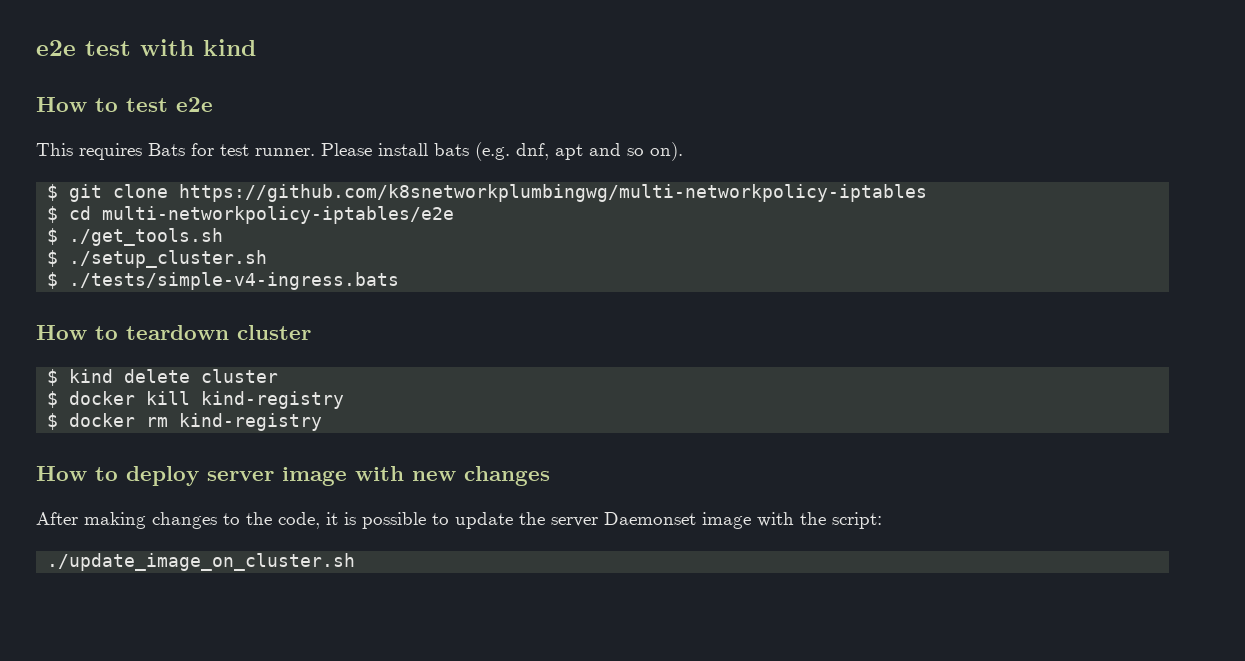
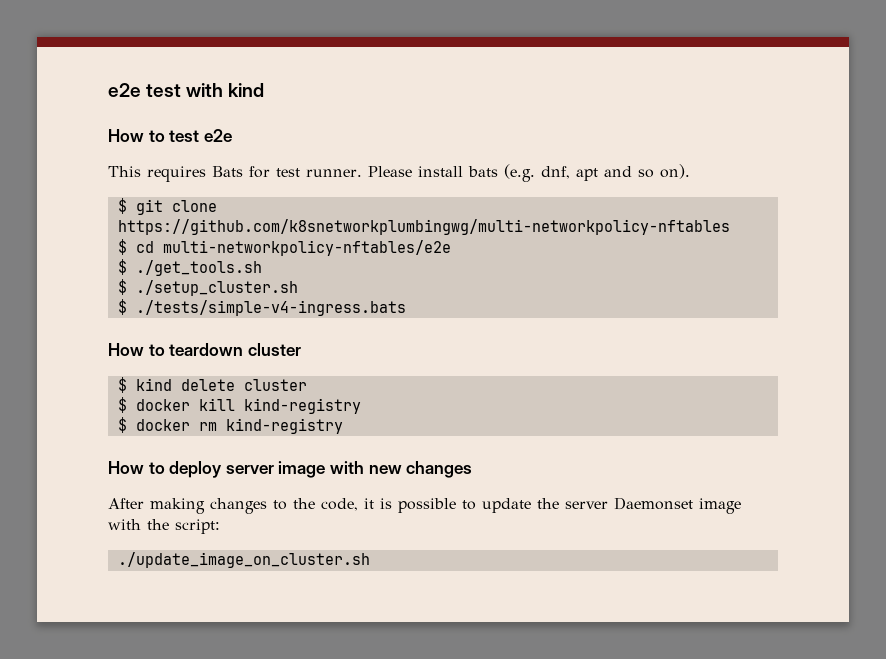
[179,184,928,202] https://github.com/k8snetworkplumbingwg/multi-networkpolicy-iptables -> [117,219,730,235] https://github.com/k8snetworkplumbingwg/multi-networkpolicy-nftables
[102,206,455,224] multi-networkpolicy-iptables/e2e -> [162,240,451,256] multi-networkpolicy-nftables/e2e

